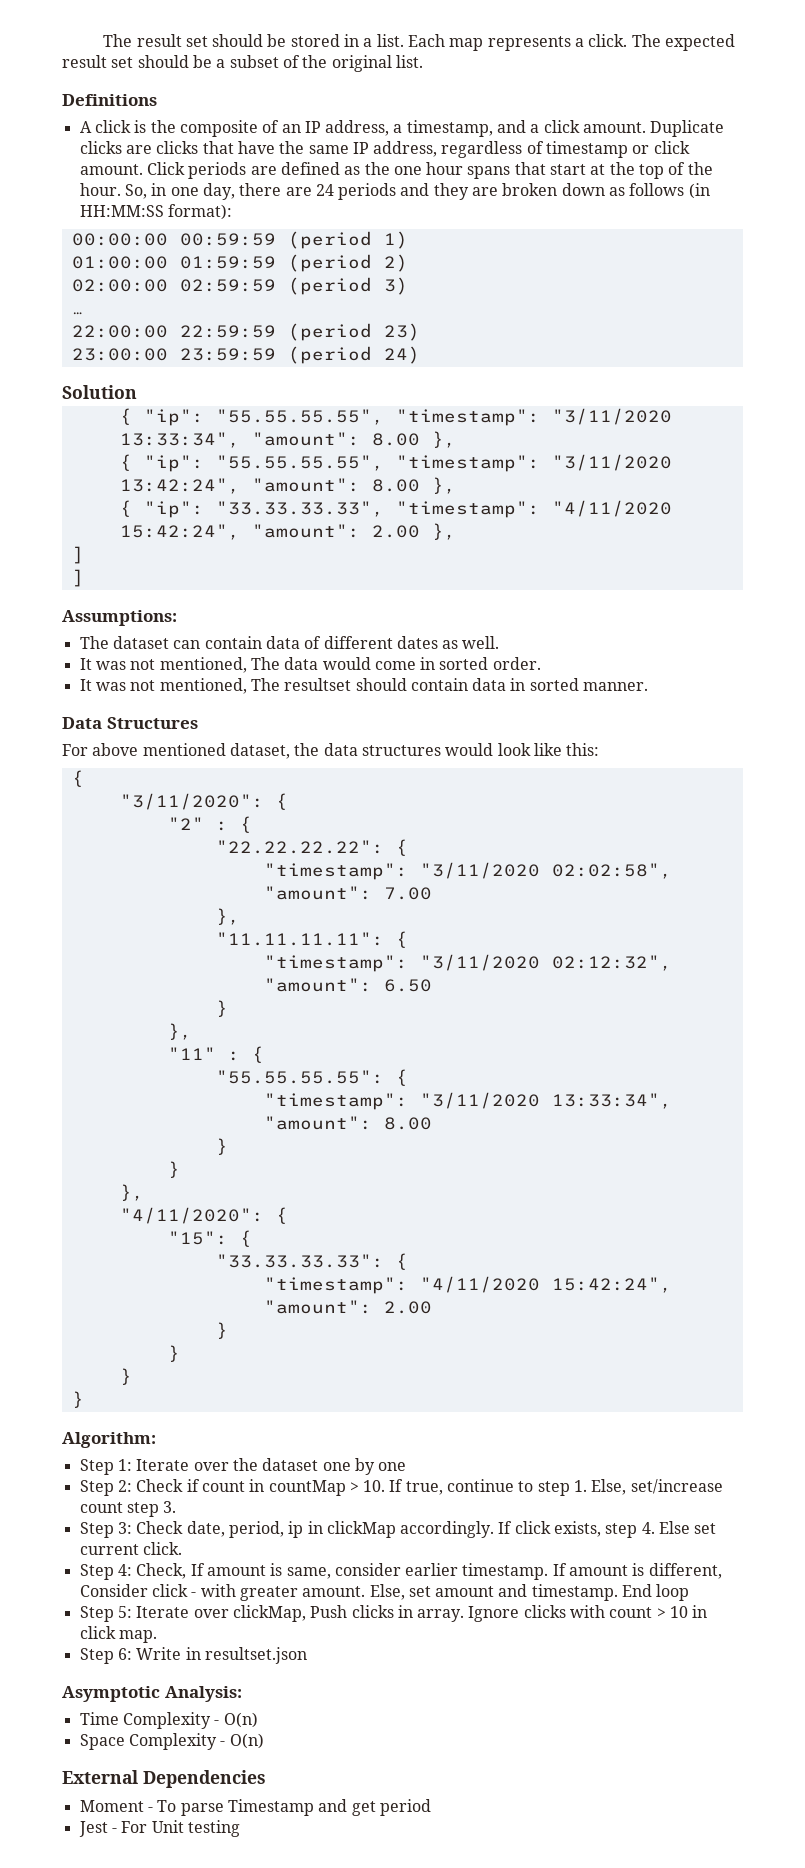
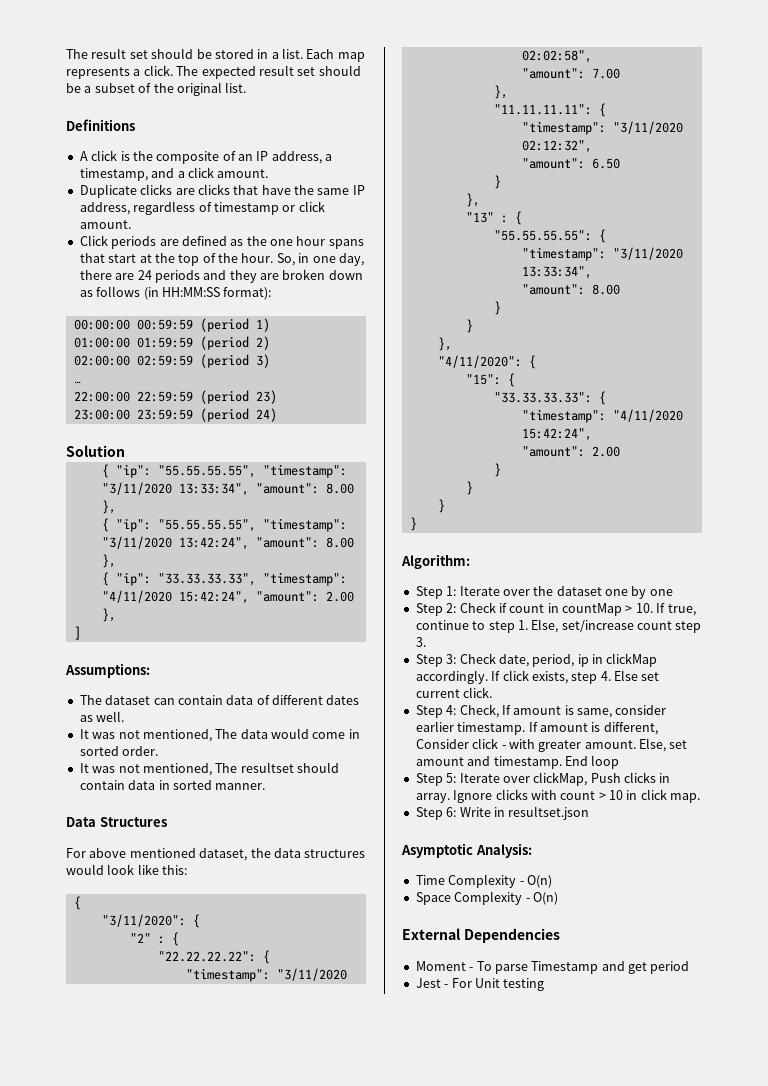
(647, 127) none -> (269, 173) //
(143, 169) none -> (131, 224) //
[71,569,84,587] // ] -> (81, 633) none
[167,1047,216,1060] "11" -> [465,212,494,223] "13"

